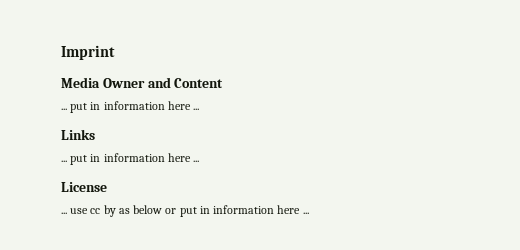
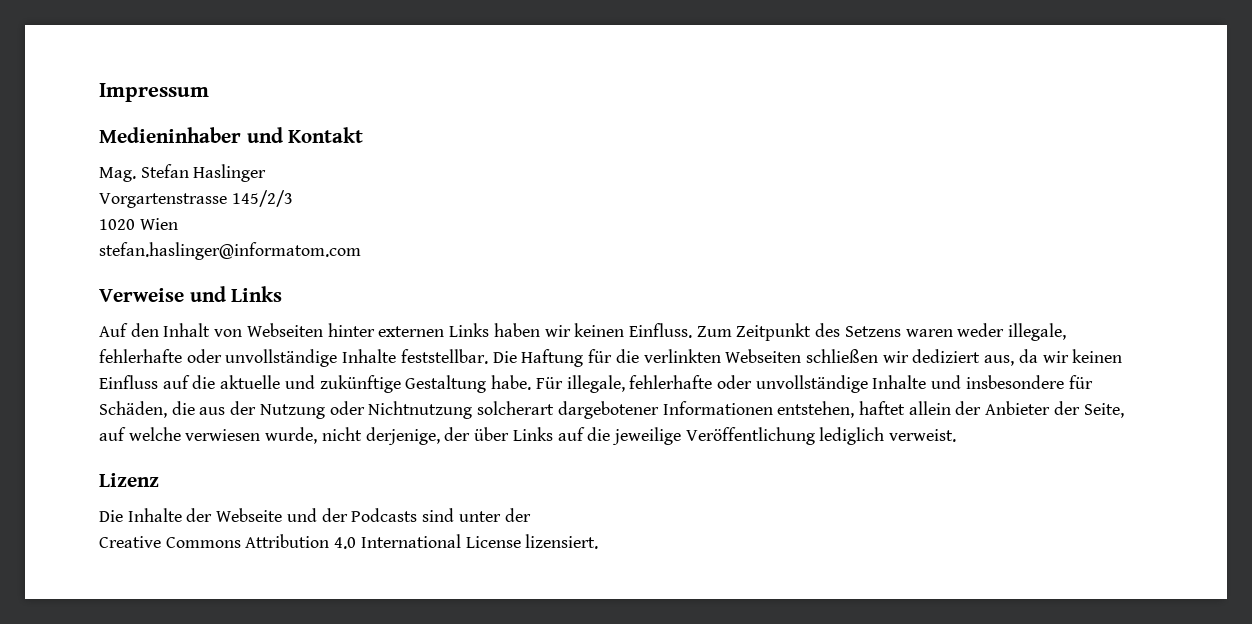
[61,45,115,60] [61,77,224,88] [61,101,200,113] [61,129,95,140] [61,153,200,165] [61,182,107,192] [61,205,309,217] Imprint // Media Owner and Content // ... put in information here ... // Links // ... put in information here ... // License // ... use cc by as below or put in information here ... -> [99,83,209,102] [99,127,364,143] [99,164,267,182] [99,190,293,208] [99,218,178,230] [99,242,361,260] [99,286,283,302] [99,323,1067,341] [99,349,1123,367] [99,375,1093,393] [99,401,1124,419] [99,427,957,445] [99,473,159,487] [99,508,531,522] [99,534,599,549] Impressum // Medieninhaber und Kontakt // Mag. Stefan Haslinger // Vorgartenstrasse 145/2/3 // 1020 Wien // stefan.haslinger@informatom.com // Verweise und Links // Auf den Inhalt von Webseiten hinter externen Links haben wir keinen Einfluss. Zum Zeitpunkt des Setzens waren weder illegale, fehlerhafte oder unvollständige Inhalte feststellbar. Die Haftung für die verlinkten Webseiten schließen wir dediziert aus, da wir keinen Einfluss auf die aktuelle und zukünftige Gestaltung habe. Für illegale, fehlerhafte oder unvollständige Inhalte und insbesondere für Schäden, die aus der Nutzung oder Nichtnutzung solcherart dargebotener Informationen entstehen, haftet allein der Anbieter der Seite, auf welche verwiesen wurde, nicht derjenige, der über Links auf die jeweilige Veröffentlichung lediglich verweist. // Lizenz // Die Inhalte der Webseite und der Podcasts sind unter der // Creative Commons Attribution 4.0 International License lizensiert.

